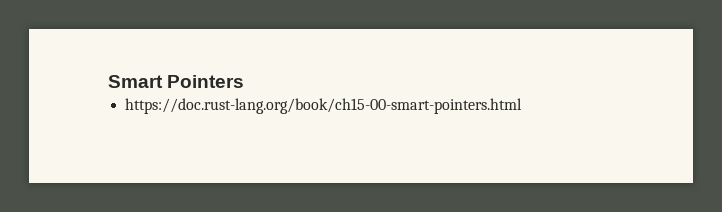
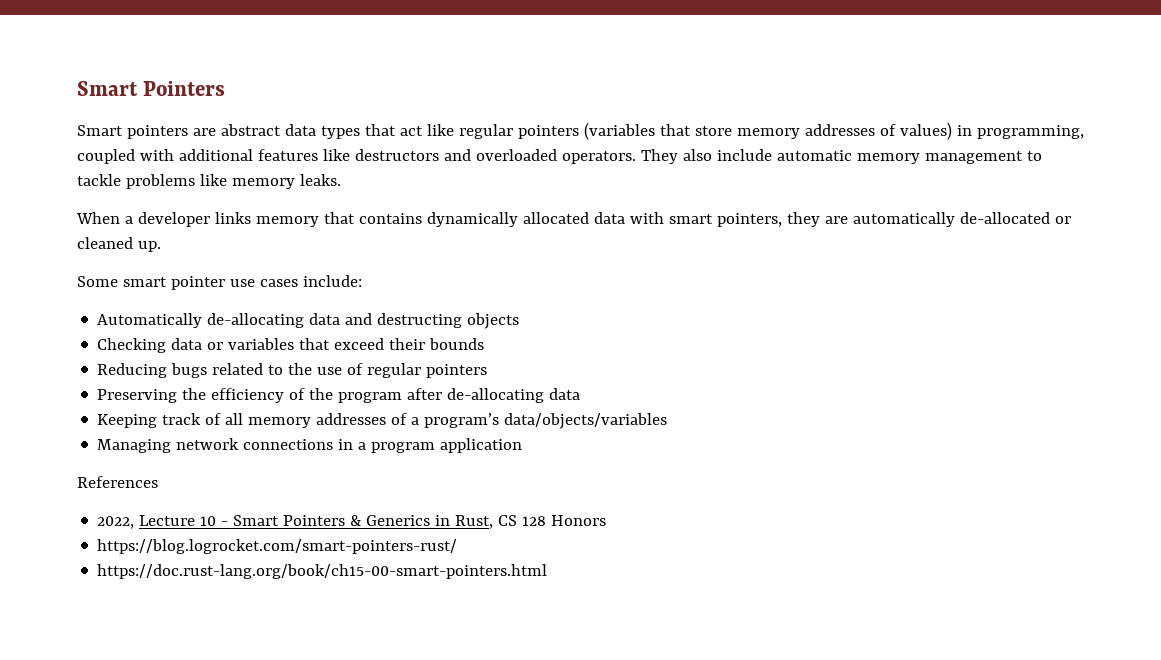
[108,75,245,88] Smart Pointers -> [77,81,226,96] [77,122,1084,140] [77,149,1042,164] [77,174,341,189] [76,212,1071,227] [77,237,161,252] [77,275,362,290] [97,313,520,329] [97,338,485,353] [97,363,488,378] [97,388,581,403] [97,413,668,429] [97,438,523,453] [77,476,158,488] [97,515,607,529] [97,539,458,554] Smart Pointers // Smart pointers are abstract data types that act like regular pointers (variables that store memory addresses of values) in programming, coupled with additional features like destructors and overloaded operators. They also include automatic memory management to tackle problems like memory leaks. // When a developer links memory that contains dynamically allocated data with smart pointers, they are automatically de-allocated or cleaned up. // Some smart pointer use cases include: // Automatically de-allocating data and destructing objects // Checking data or variables that exceed their bounds // Reducing bugs related to the use of regular pointers // Preserving the efficiency of the program after de-allocating data // Keeping track of all memory addresses of a program’s data/objects/variables // Managing network connections in a program application // References // 2022, Lecture 10 - Smart Pointers & Generics in Rust, CS 128 Honors // https://blog.logrocket.com/smart-pointers-rust/

